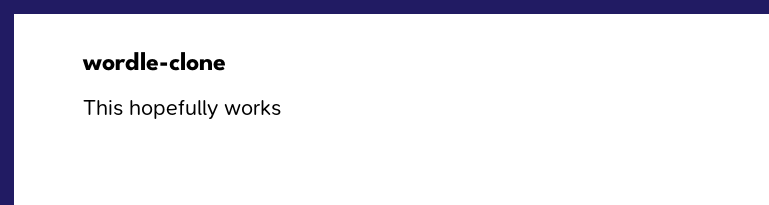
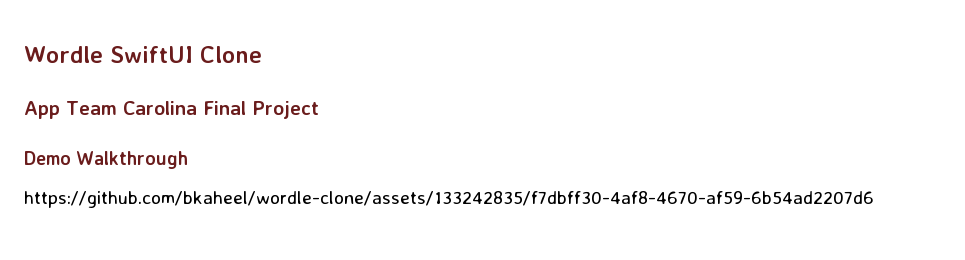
[82,52,226,71] [83,99,281,120] wordle-clone // This hopefully works -> [24,46,262,63] [24,101,319,119] [24,151,189,169] [24,191,874,208] Wordle SwiftUI Clone // App Team Carolina Final Project // Demo Walkthrough // https://github.com/bkaheel/wordle-clone/assets/133242835/f7dbff30-4af8-4670-af59-6b54ad2207d6

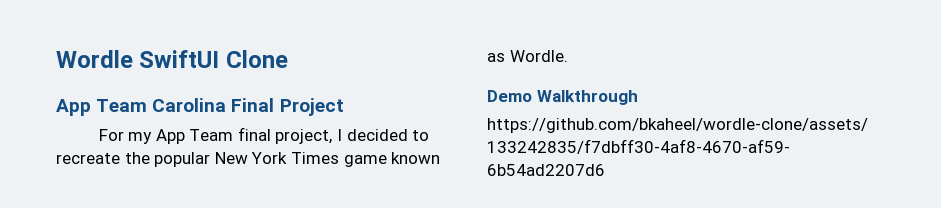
(319, 110) none -> [98,127,430,144] [56,152,441,167] [487,50,568,62] // For my App Team final project, I decided to recreate the popular New York Times game known as Wordle.

